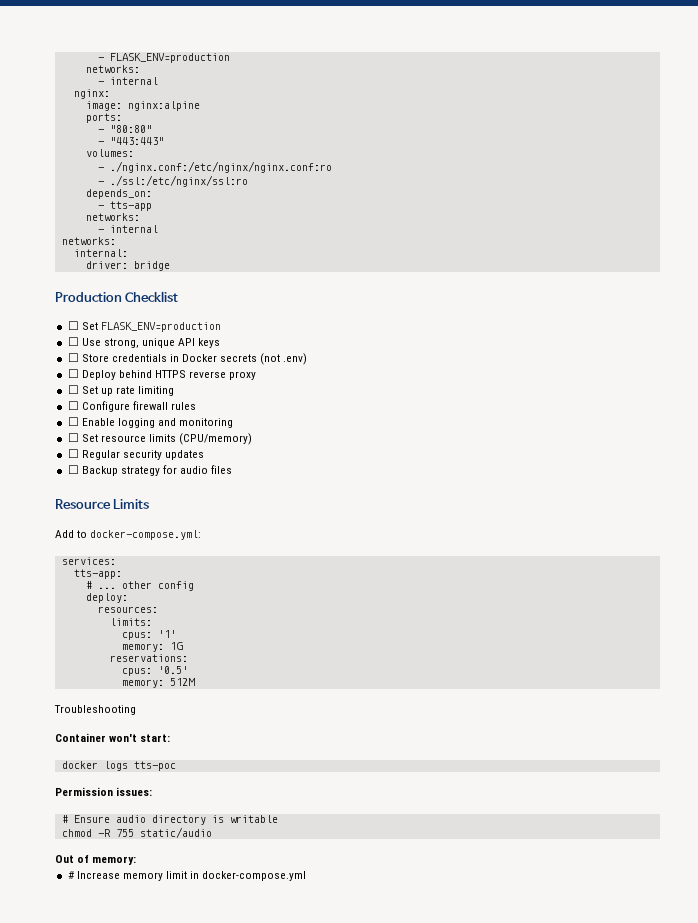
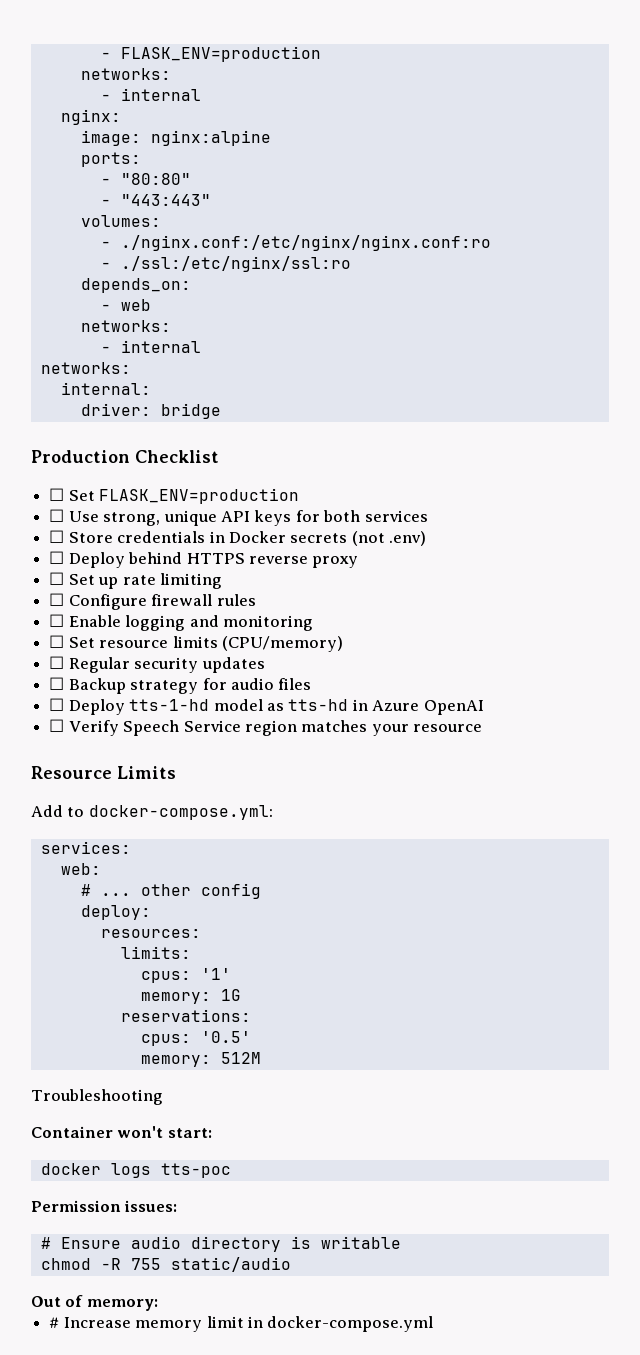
[109,201,152,211] tts-app -> [120,299,151,311] web
(221, 343) none -> [295,510,428,522] for both services
(233, 469) none -> [49,698,484,715] [49,719,483,736] // ☐ Deploy tts-1-hd model as tts-hd in Azure OpenAI // ☐ Verify Speech Service region matches your resource
[73,569,122,579] tts-app: -> [60,863,101,875] web:

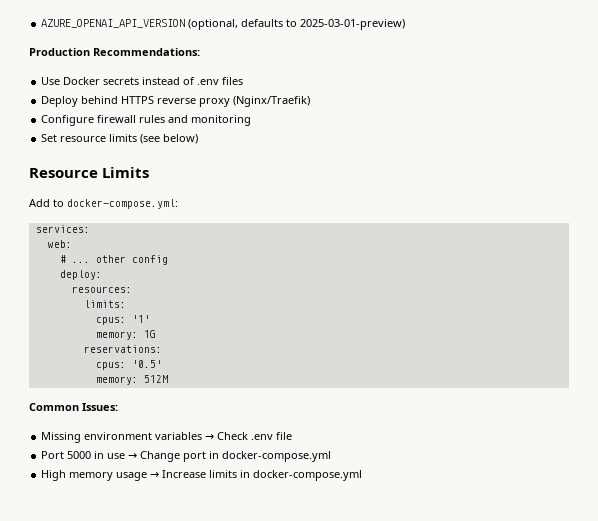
[100,46,321,62] [80,68,171,80] [100,88,201,101] [60,109,121,125] [80,130,271,146] [80,152,141,167] [100,173,191,185] [100,194,211,206] [80,215,161,227] [100,235,491,251] [100,256,351,272] [80,278,191,293] [100,299,151,311] [80,320,171,332] [100,340,201,353] [40,362,131,374] [60,382,151,395] [80,403,221,419] [31,450,219,463] [49,488,300,504] [49,509,428,526] [49,530,427,546] [49,551,65,564] - FLASK_ENV=production // networks: // - internal // nginx: // image: nginx:alpine // ports: // - "80:80" // - "443:443" // volumes: // - ./nginx.conf:/etc/nginx/nginx.conf:ro // - ./ssl:/etc/nginx/ssl:ro // depends_on: // - web // networks: // - internal // networks: // internal: // driver: bridge // Production Checklist // ☐ Set FLASK_ENV=production // ☐ Use strong, unique API keys for both services // ☐ Store credentials in Docker secrets (not .env) // ☐ -> [41,19,406,30] [29,48,200,56] [41,77,244,85] AZURE_OPENAI_API_VERSION (optional, defaults to 2025-03-01-preview) // Production Recommendations: // Use Docker secrets instead of .env files //
[49,572,222,589] [49,593,65,606] // ☐ Set up rate limiting // ☐ -> [233,96,311,107] (Nginx/Traefik) //
[49,614,186,631] // ☐ Enable logging -> (166, 119) none
[49,635,65,648] ☐ -> (252, 120) none
[221,636,343,652] [49,656,265,673] [49,677,312,694] [49,698,484,715] [49,719,483,736] (CPU/memory) // ☐ Regular security updates // ☐ Backup strategy for audio files // ☐ Deploy tts-1-hd model as tts-hd in Azure OpenAI // ☐ Verify Speech Service region matches your resource -> [140,134,199,144] (see below)
[31,1089,163,1105] [31,1126,212,1138] [40,1163,231,1178] [31,1200,178,1212] [40,1236,401,1252] [40,1257,291,1272] [31,1295,158,1311] [49,1316,244,1332] Troubleshooting // Container won't start: // docker logs tts-poc // Permission issues: // # Ensure audio directory is writable // chmod -R 755 static/audio // Out of memory: // # Increase memory limit -> [29,403,118,411] [41,432,293,443] [41,451,332,462] [41,470,238,481] Common Issues: // Missing environment variables → Check .env file // Port 5000 in use → Change port in docker-compose.yml // High memory usage → Increase limits

